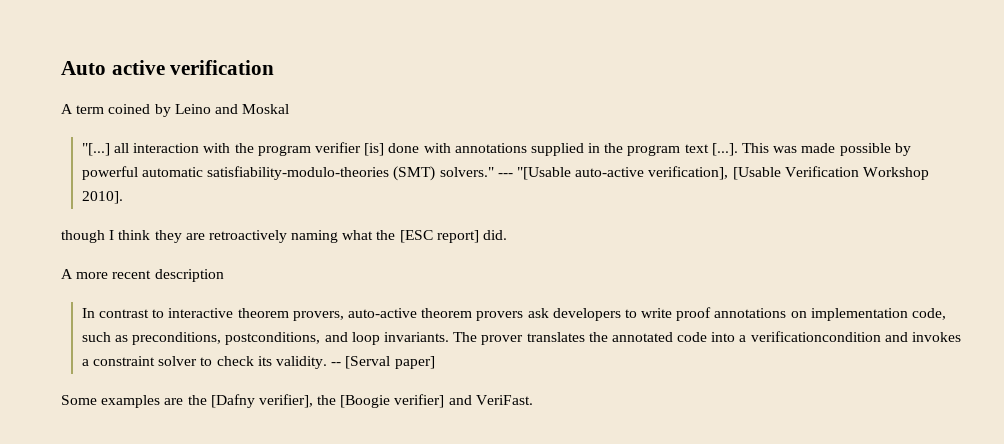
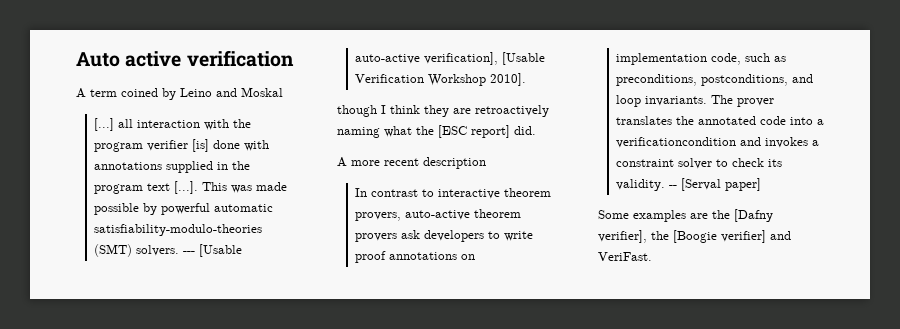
[81,143,110,156] "[...] -> [93,118,114,131] [...]
[439,167,571,180] solvers." --- "[Usable -> [135,244,242,257] solvers. --- [Usable

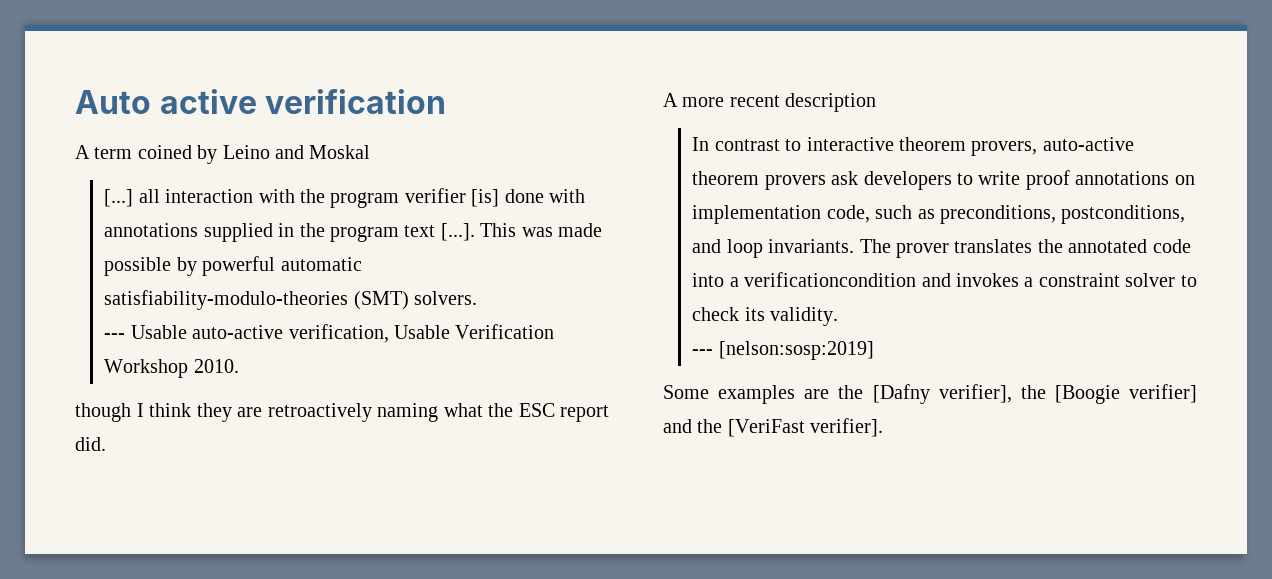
[182,244,242,257] [354,52,545,65] --- [Usable auto-active verification], [Usable -> [104,324,451,343] // --- Usable auto-active verification, Usable
[489,73,526,86] 2010]. -> [193,359,239,373] 2010.
[438,125,510,138] [ESC report] -> [518,403,609,422] ESC report
[668,178,761,191] -- [Serval paper] -> [692,341,874,360] // --- [nelson:sosp:2019]
[598,252,652,261] VeriFast. -> [697,418,884,437] the [VeriFast verifier].

